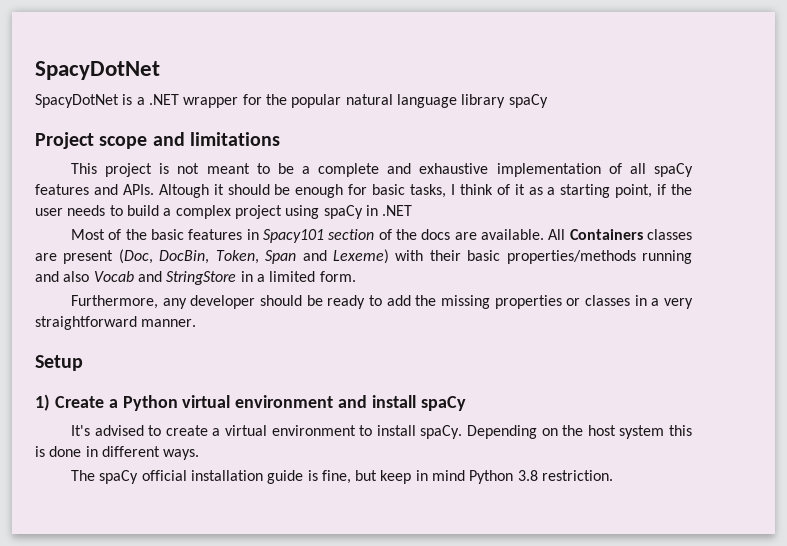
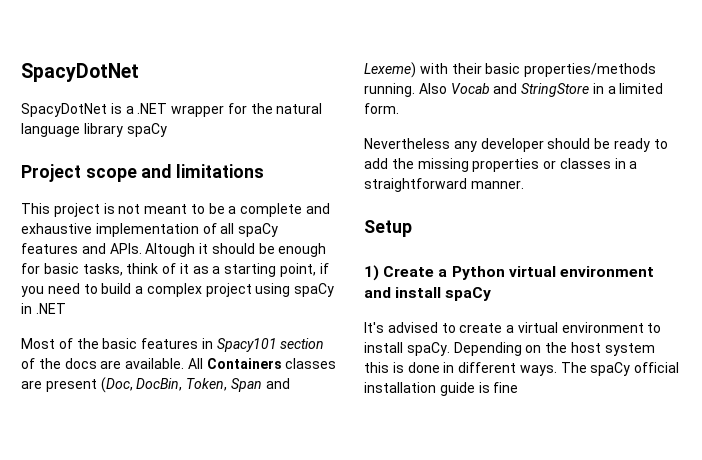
[291,94,342,108] popular -> (273, 108) none
[450,184,455,195] I -> (123, 269) none
[670,184,692,195] [35,205,106,216] the user needs -> [21,283,80,297] you need
[642,250,692,264] [35,271,90,282] running and also -> [364,83,447,97] running. Also
[70,295,158,309] Furthermore, -> [364,138,450,149] Nevertheless
[664,298,694,309] very -> (638, 165) none
(200, 454) // -> (557, 370) none
[321,470,614,484] fine, but keep in mind Python 3.8 restriction. -> [493,382,519,393] fine

